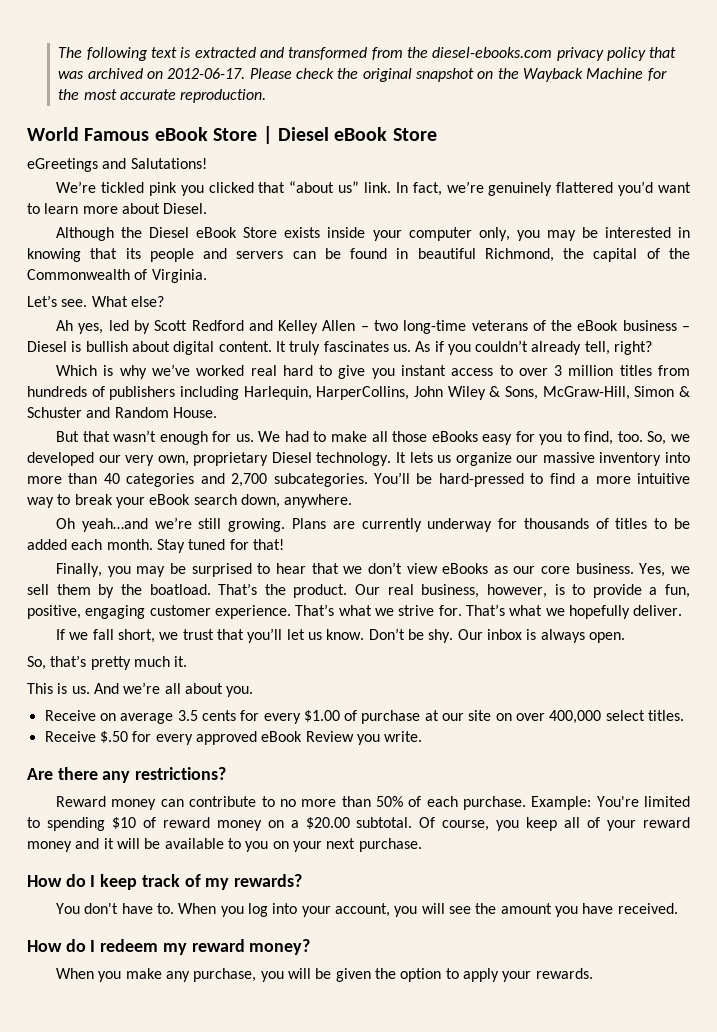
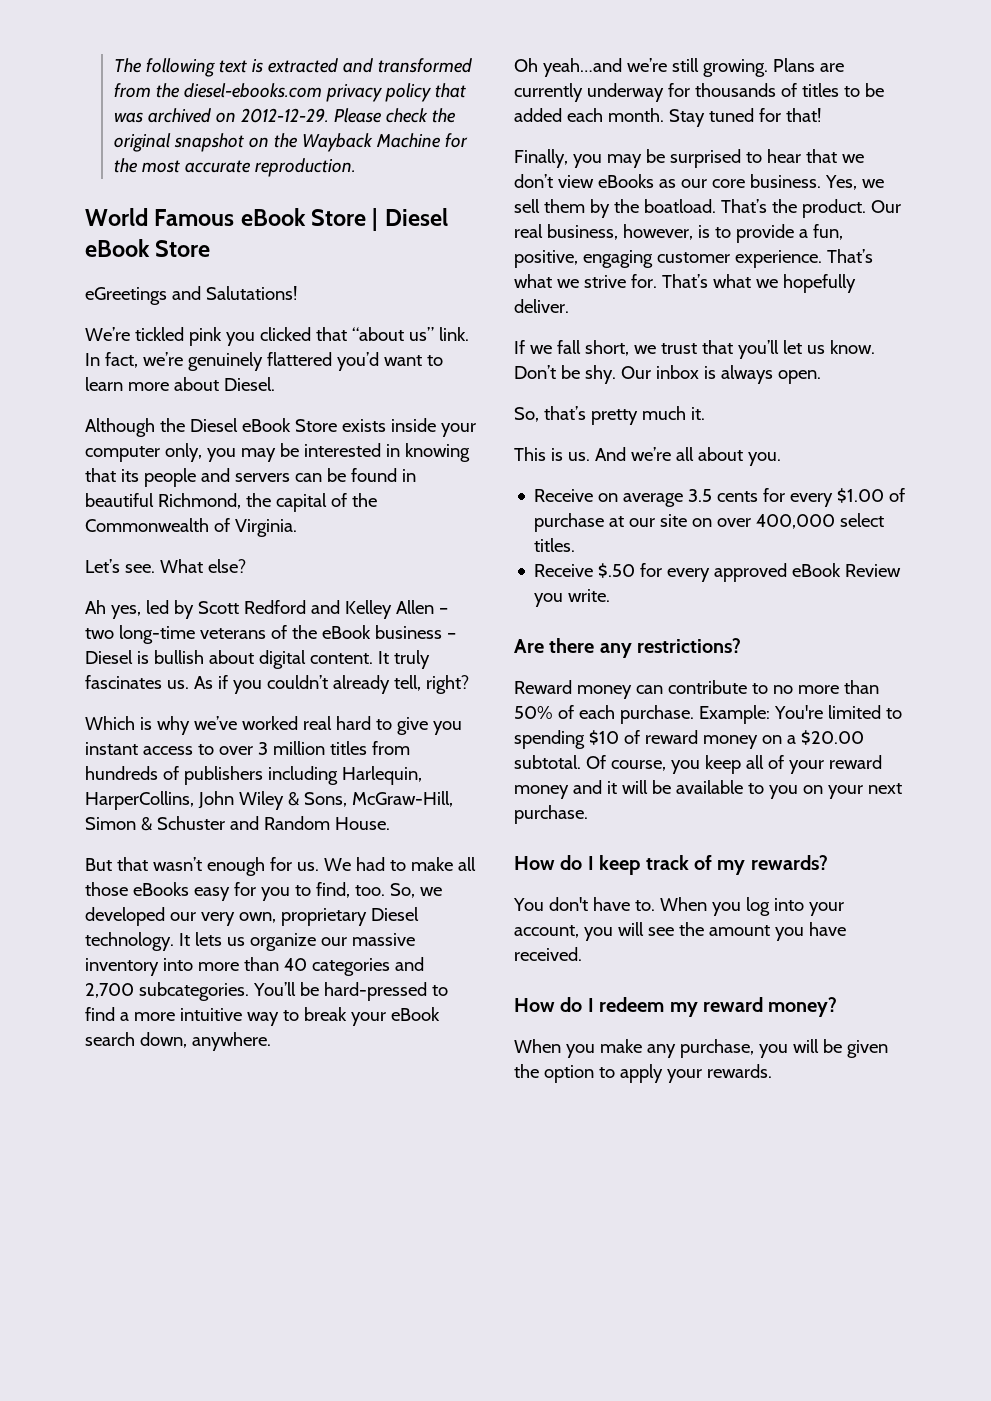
[167,68,246,79] 2012-06-17. -> [240,108,329,123] 2012-12-29.

